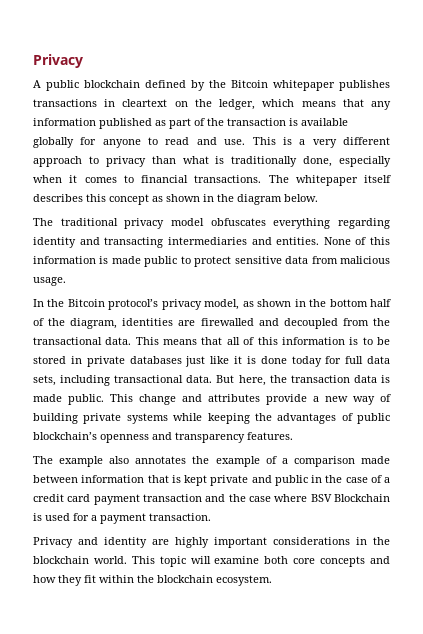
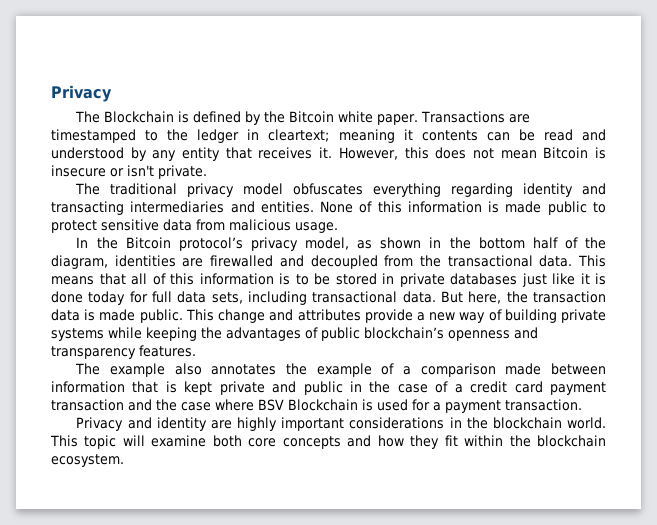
[33,80,140,91] A public blockchain -> [75,111,190,123] The Blockchain is
[273,80,390,91] [33,99,392,110] [33,118,348,129] [33,137,391,148] [33,156,391,167] [33,175,391,186] [33,194,318,205] whitepaper publishes transactions in cleartext on the ledger, which means that any information published as part of the transaction is available globally for anyone to read and use. This is a very different approach to privacy than what is traditionally done, especially when it comes to financial transactions. The whitepaper itself describes this concept as shown in the diagram below. -> [338,111,531,125] [51,129,606,143] [51,147,606,161] [51,165,207,179] white paper. Transactions are timestamped to the ledger in cleartext; meaning it contents can be read and understood by any entity that receives it. However, this does not mean Bitcoin is insecure or isn't private.

